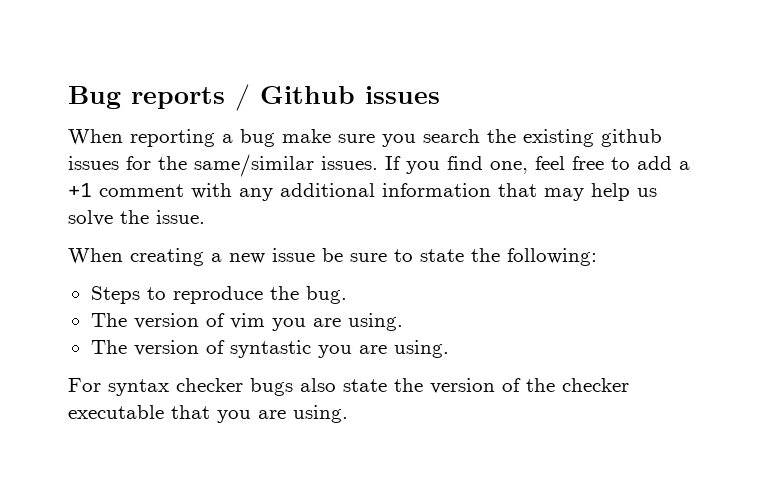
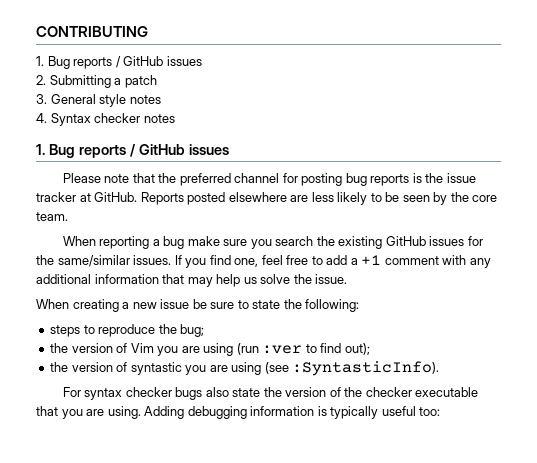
[68,84,440,111] Bug reports / Github issues -> [36,26,148,37] [36,56,202,69] [36,75,157,88] [36,94,161,107] [36,113,175,126] [36,144,229,158] [62,173,476,186] [36,192,498,205] [36,212,68,221] CONTRIBUTING // 1. Bug reports / GitHub issues // 2. Submitting a patch // 3. General style notes // 4. Syntax checker notes // 1. Bug reports / GitHub issues // Please note that the preferred channel for posting bug reports is the issue tracker at GitHub. Reports posted elsewhere are less likely to be seen by the core team.
[601,129,662,147] github -> [385,236,426,246] GitHub
[90,286,140,304] Steps -> [50,325,81,337] steps
[305,286,347,304] [90,313,403,331] [90,340,127,354] bug. // The version of vim you are using. // The -> [180,324,205,337] [50,343,370,356] [50,362,69,372] bug; // the version of Vim you are using (run :ver to find out); // the
[393,340,449,358] using. -> [231,361,440,376] using (see :SyntasticInfo).
(348, 414) none -> [144,406,441,419] Adding debugging information is typically useful too:

